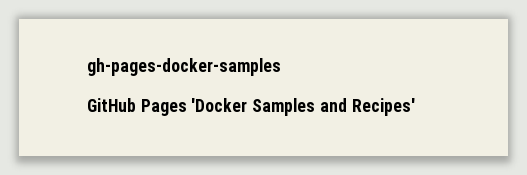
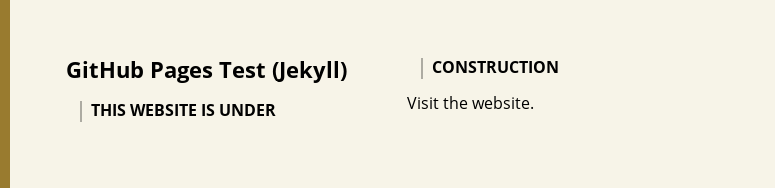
[87,58,281,76] gh-pages-docker-samples // -> (66, 69) none
[191,98,415,116] 'Docker Samples and Recipes' -> [219,61,347,83] [90,104,277,116] [431,61,559,73] [407,96,535,109] Test (Jekyll) // THIS WEBSITE IS UNDER CONSTRUCTION // Visit the website.

